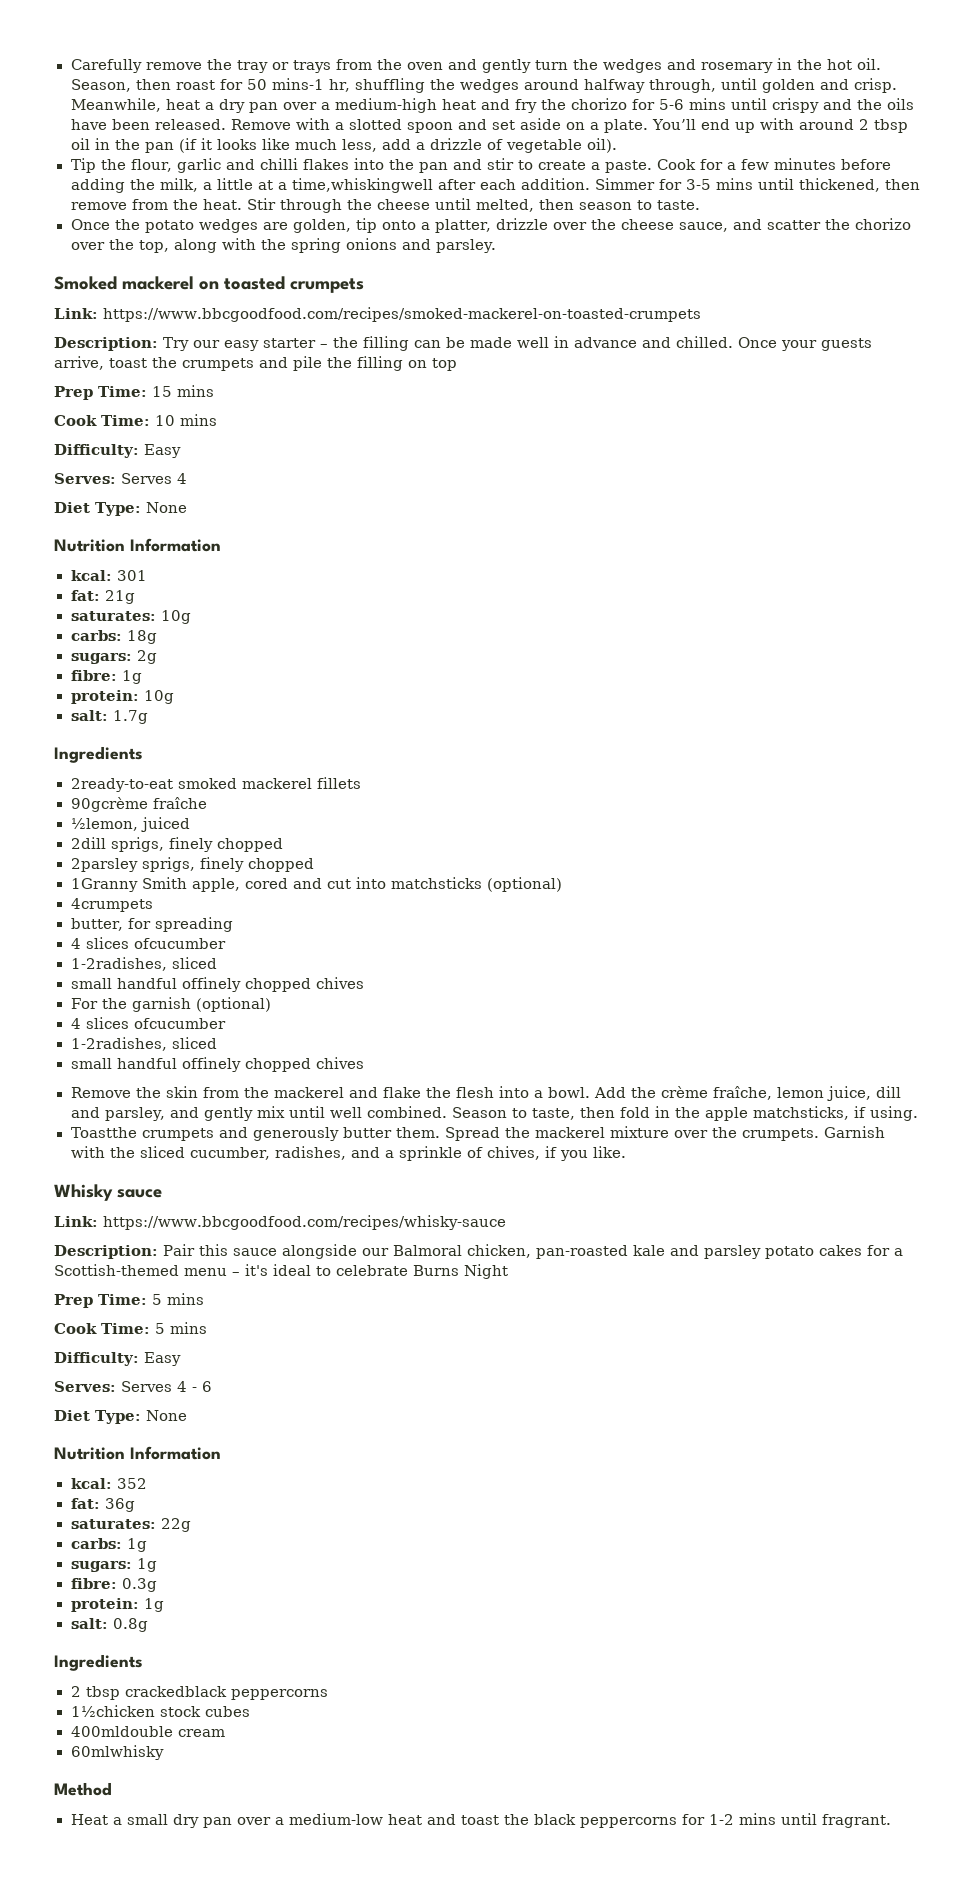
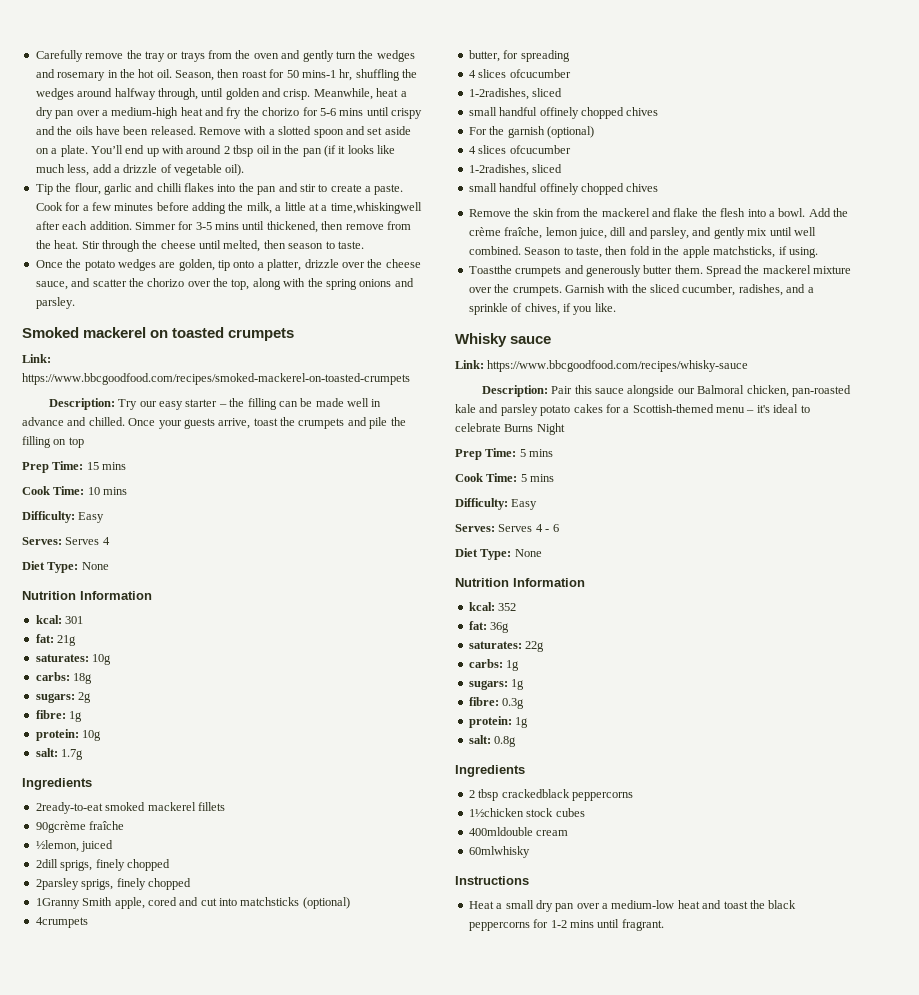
[54,1782,112,1796] Method -> [455,876,529,885] Instructions

